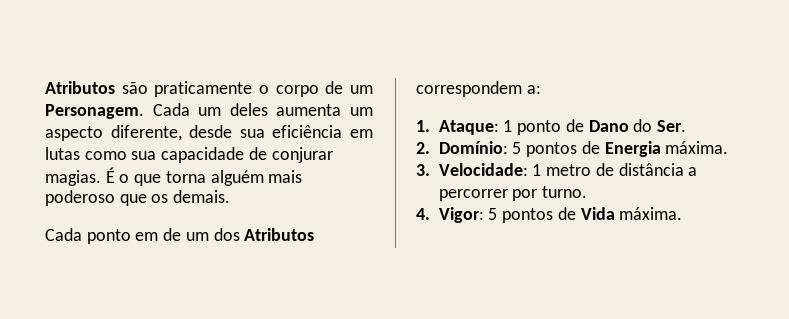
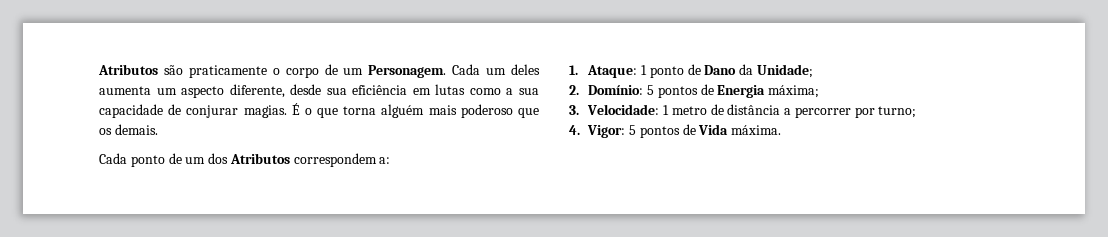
(127, 155) none -> [506,88,514,95] a
[135,232,159,241] em -> (165, 161) none
[633,119,687,132] do Ser. -> [739,64,813,78] da Unidade;
[665,141,729,154] máxima. -> [768,85,820,98] máxima;
[542,186,588,198] turno. -> [878,106,917,118] turno;

